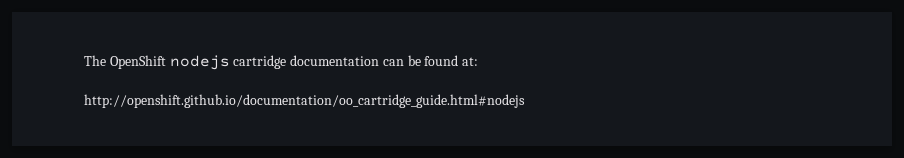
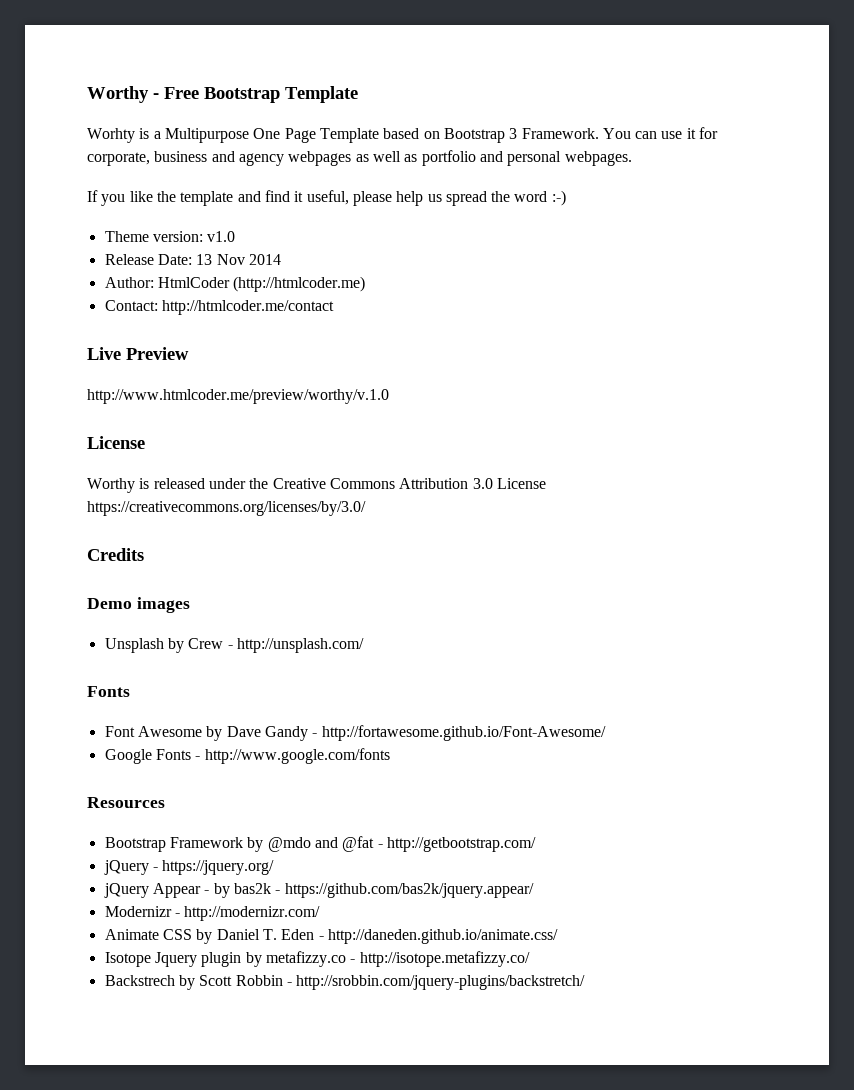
[84,55,479,70] [84,94,525,108] The OpenShift nodejs cartridge documentation can be found at: // http://openshift.github.io/documentation/oo_cartridge_guide.html#nodejs -> [87,86,358,103] [87,127,719,143] [87,150,632,166] [87,190,566,206] [104,231,236,242] [104,254,281,265] [104,276,366,292] [104,300,334,315] [87,347,189,360] [87,389,389,404] [87,436,145,449] [87,478,546,493] [87,501,366,516] [87,548,144,561] [87,597,190,613] [104,638,364,653] [87,686,130,697] [104,725,606,741] [104,748,390,764] [87,797,165,808] [104,836,536,852] [103,860,275,875] [103,883,534,898] [104,906,321,921] [104,929,558,944] [104,951,530,967] [104,975,586,990] Worthy - Free Bootstrap Template // Worhty is a Multipurpose One Page Template based on Bootstrap 3 Framework. You can use it for corporate, business and agency webpages as well as portfolio and personal webpages. // If you like the template and find it useful, please help us spread the word :-) // Theme version: v1.0 // Release Date: 13 Nov 2014 // Author: HtmlCoder (http://htmlcoder.me) // Contact: http://htmlcoder.me/contact // Live Preview // http://www.htmlcoder.me/preview/worthy/v.1.0 // License // Worthy is released under the Creative Commons Attribution 3.0 License https://creativecommons.org/licenses/by/3.0/ // Credits // Demo images // Unsplash by Crew - http://unsplash.com/ // Fonts // Font Awesome by Dave Gandy - http://fortawesome.github.io/Font-Awesome/ // Google Fonts - http://www.google.com/fonts // Resources // Bootstrap Framework by @mdo and @fat - http://getbootstrap.com/ // jQuery - https://jquery.org/ // jQuery Appear - by bas2k - https://github.com/bas2k/jquery.appear/ // Modernizr - http://modernizr.com/ // Animate CSS by Daniel T. Eden - http://daneden.github.io/animate.css/ // Isotope Jquery plugin by metafizzy.co - http://isotope.metafizzy.co/ // Backstrech by Scott Robbin - http://srobbin.com/jquery-plugins/backstretch/

